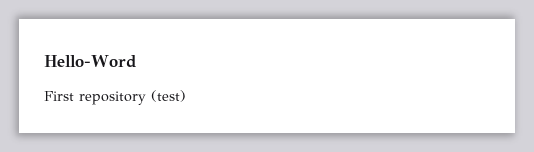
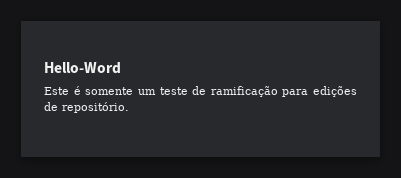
[44,90,186,105] First repository (test) -> [44,86,357,97] [44,102,129,113] Este é somente um teste de ramificação para edições de repositório.

